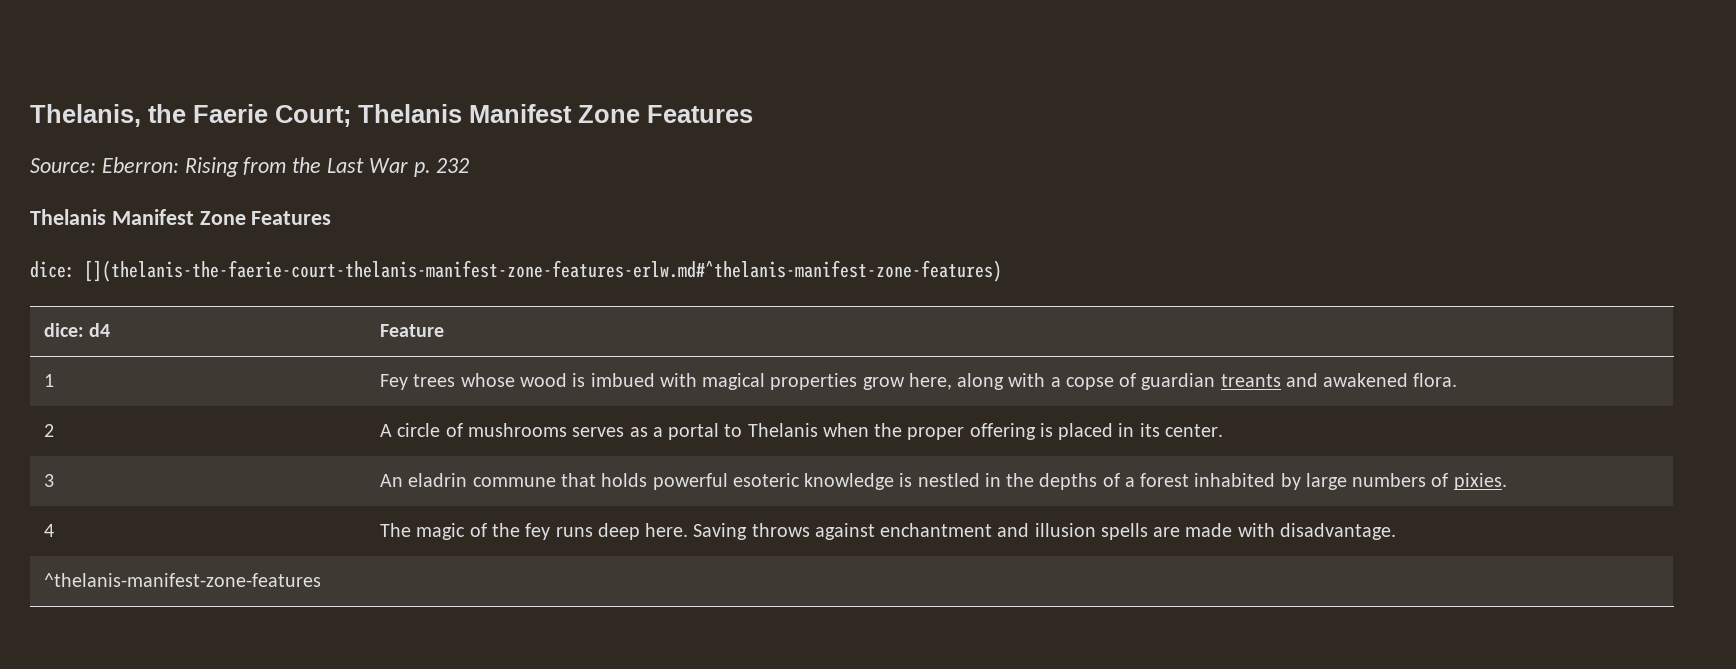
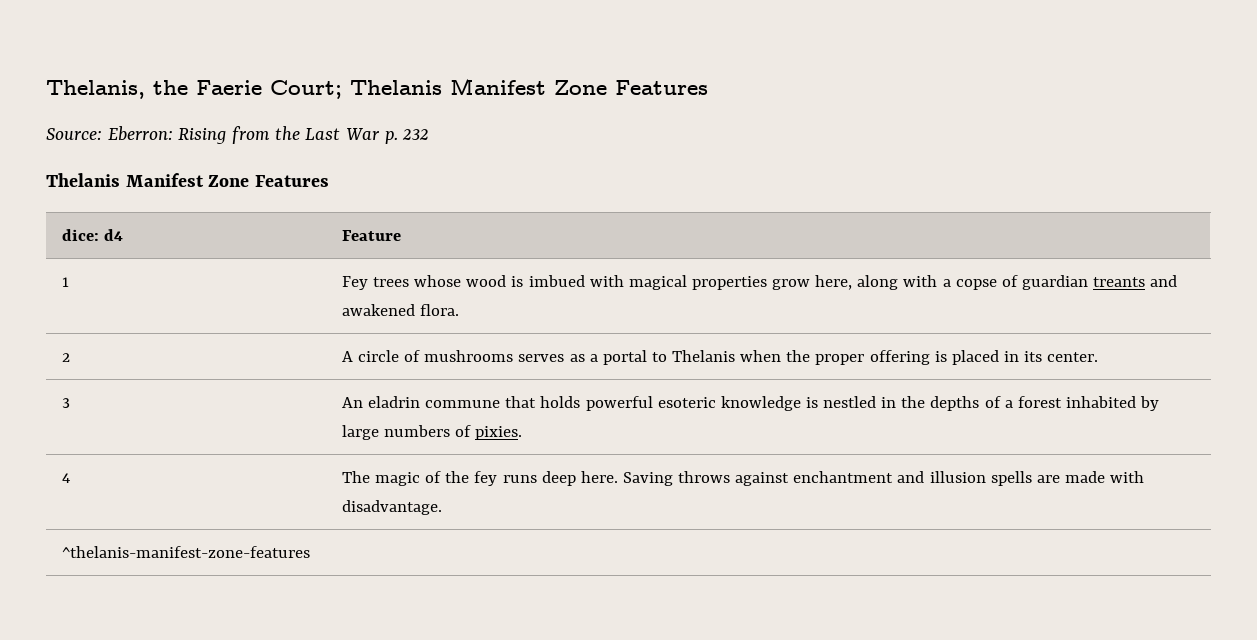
[30,260,1002,282] // dice: [](thelanis-the-faerie-court-thelanis-manifest-zone-features-erlw.md#^thelanis-manifest-zone-features) -> (330, 181) none

